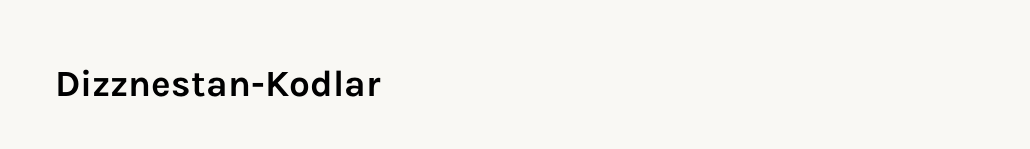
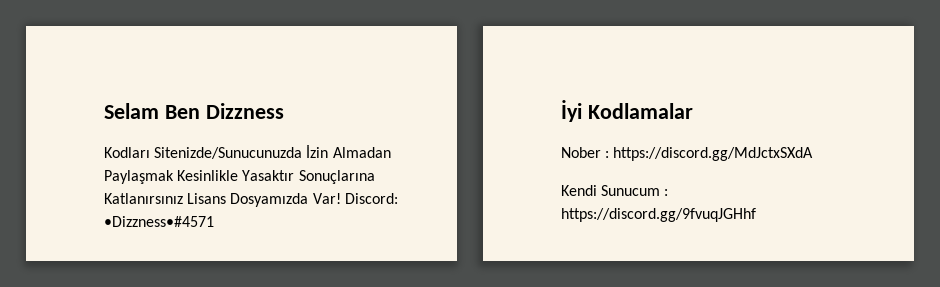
[55,69,381,97] Dizznestan-Kodlar -> [104,103,284,119] [104,145,391,159] [104,170,375,184] [104,193,398,207] [104,216,214,227] [561,100,693,122] [561,147,814,161] [561,185,669,196] [561,208,756,222] Selam Ben Dizzness // Kodları Sitenizde/Sunucunuzda İzin Almadan Paylaşmak Kesinlikle Yasaktır Sonuçlarına Katlanırsınız Lisans Dosyamızda Var! Discord: •Dizzness•#4571 // İyi Kodlamalar // Nober : https://discord.gg/MdJctxSXdA // Kendi Sunucum : https://discord.gg/9fvuqJGHhf

